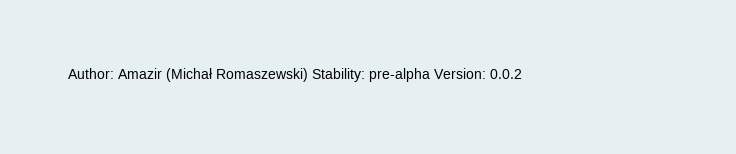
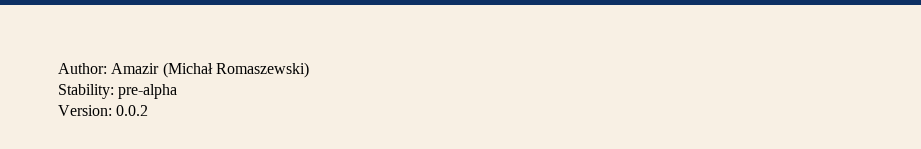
(308, 75) none -> (309, 70) //
(430, 75) none -> (178, 91) //

